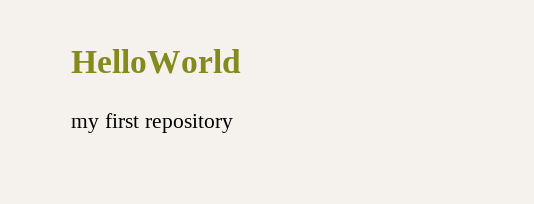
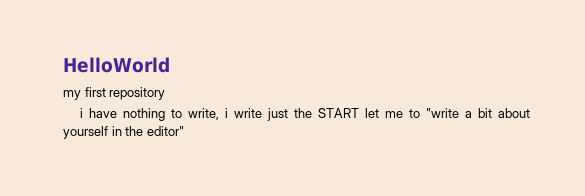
(233, 123) none -> [79,108,530,121] [63,126,184,139] // i have nothing to write, i write just the START let me to "write a bit about yourself in the editor"

